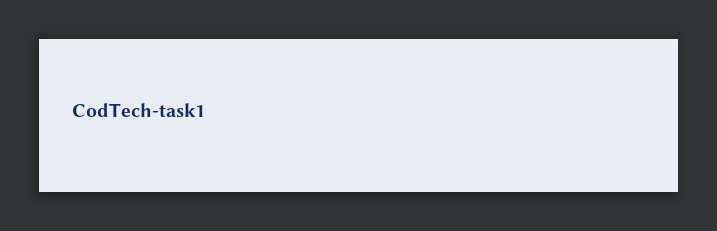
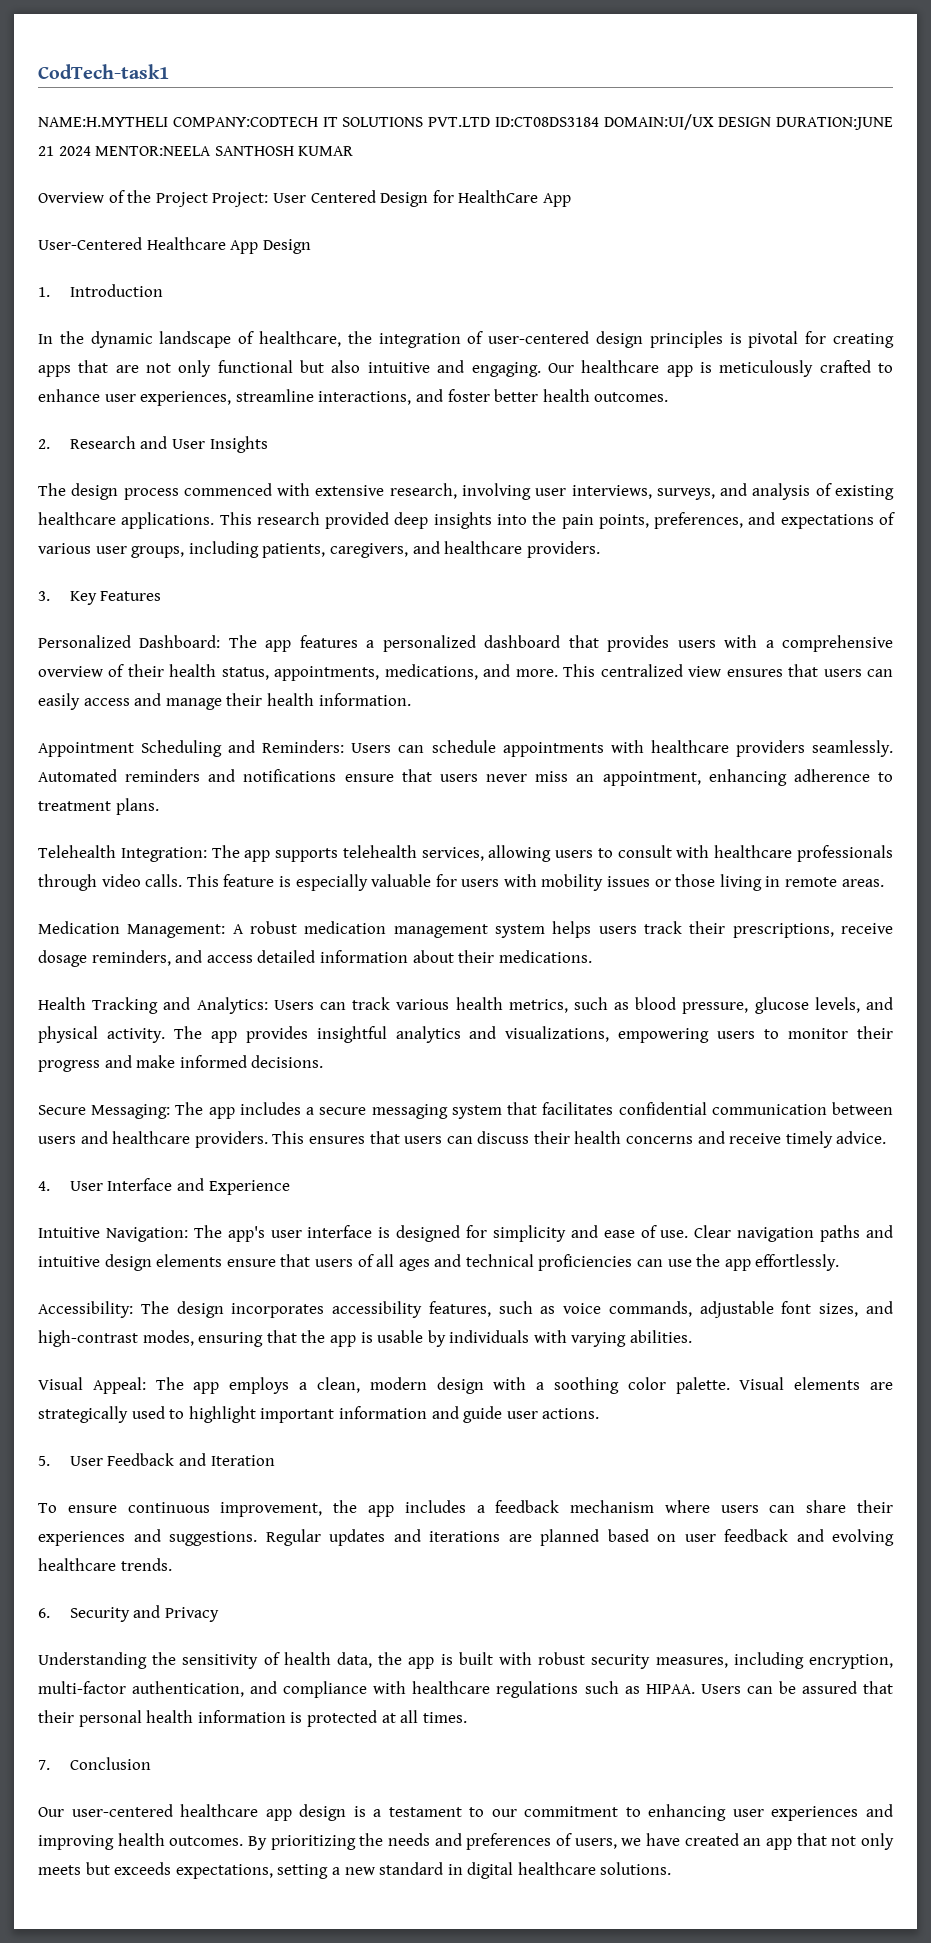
(205, 110) none -> [38,114,893,130] [38,146,354,156] [38,190,571,207] [38,237,311,254] [38,284,163,297] [38,331,894,348] [38,360,894,377] [38,389,669,406] [38,436,268,453] [38,483,895,500] [38,512,896,529] [38,541,600,558] [38,591,162,605] [38,635,893,652] [38,664,894,681] [38,693,411,710] [38,740,893,757] [38,769,893,786] [38,798,159,815] [38,845,893,862] [38,874,884,891] [38,921,894,938] [38,950,592,967] [38,997,893,1014] [38,1026,893,1043] [38,1055,324,1072] [38,1102,893,1119] [38,1131,887,1148] [38,1178,290,1195] [38,1225,893,1242] [38,1254,840,1271] [38,1301,893,1318] [38,1330,693,1347] [38,1377,893,1394] [38,1406,600,1423] [38,1453,275,1466] [38,1500,894,1517] [38,1529,894,1546] [38,1558,172,1571] [38,1605,220,1622] [38,1652,893,1669] [38,1681,893,1698] [38,1710,467,1727] [38,1757,151,1770] [38,1804,893,1821] [38,1833,894,1850] [38,1862,672,1879] // NAME:H.MYTHELI COMPANY:CODTECH IT SOLUTIONS PVT.LTD ID:CT08DS3184 DOMAIN:UI/UX DESIGN DURATION:JUNE 21 2024 MENTOR:NEELA SANTHOSH KUMAR // Overview of the Project Project: User Centered Design for HealthCare App // User-Centered Healthcare App Design // 1. Introduction // In the dynamic landscape of healthcare, the integration of user-centered design principles is pivotal for creating apps that are not only functional but also intuitive and engaging. Our healthcare app is meticulously crafted to enhance user experiences, streamline interactions, and foster better health outcomes. // 2. Research and User Insights // The design process commenced with extensive research, involving user interviews, surveys, and analysis of existing healthcare applications. This research provided deep insights into the pain points, preferences, and expectations of various user groups, including patients, caregivers, and healthcare providers. // 3. Key Features // Personalized Dashboard: The app features a personalized dashboard that provides users with a comprehensive overview of their health status, appointments, medications, and more. This centralized view ensures that users can easily access and manage their health information. // Appointment Scheduling and Reminders: Users can schedule appointments with healthcare providers seamlessly. Automated reminders and notifications ensure that users never miss an appointment, enhancing adherence to treatment plans. // Telehealth Integration: The app supports telehealth services, allowing users to consult with healthcare professionals through video calls. This feature is especially valuable for users with mobility issues or those living in remote areas. // Medication Management: A robust medication management system helps users track their prescriptions, receive dosage reminders, and access detailed information about their medications. // Health Tracking and Analytics: Users can track various health metrics, such as blood pressure, glucose levels, and physical activity. The app provides insightful analytics and visualizations, empowering users to monitor their progress and make informed decisions. // Secure Messaging: The app includes a secure messaging system that facilitates confidential communication between users and healthcare providers. This ensures that users can discuss their health concerns and receive timely advice. // 4. User Interface and Experience // Intuitive Navigation: The app's user interface is designed for simplicity and ease of use. Clear navigation paths and intuitive design elements ensure that users of all ages and technical proficiencies can use the app effortlessly. // Accessibility: The design incorporates accessibility features, such as voice commands, adjustable font sizes, and high-contrast modes, ensuring that the app is usable by individuals with varying abilities. // Visual Appeal: The app employs a clean, modern design with a soothing color palette. Visual elements are strategically used to highlight important information and guide user actions. // 5. User Feedback and Iteration // To ensure continuous improvement, the app includes a feedback mechanism where users can share their experiences and suggestions. Regular updates and iterations are planned based on user feedback and evolving healthcare trends. // 6. Security and Privacy // Understanding the sensitivity of health data, the app is built with robust security measures, including encryption, multi-factor authentication, and compliance with healthcare regulations such as HIPAA. Users can be assured that their personal health information is protected at all times. // 7. Conclusion // Our user-centered healthcare app design is a testament to our commitment to enhancing user experiences and improving health outcomes. By prioritizing the needs and preferences of users, we have created an app that not only meets but exceeds expectations, setting a new standard in digital healthcare solutions.

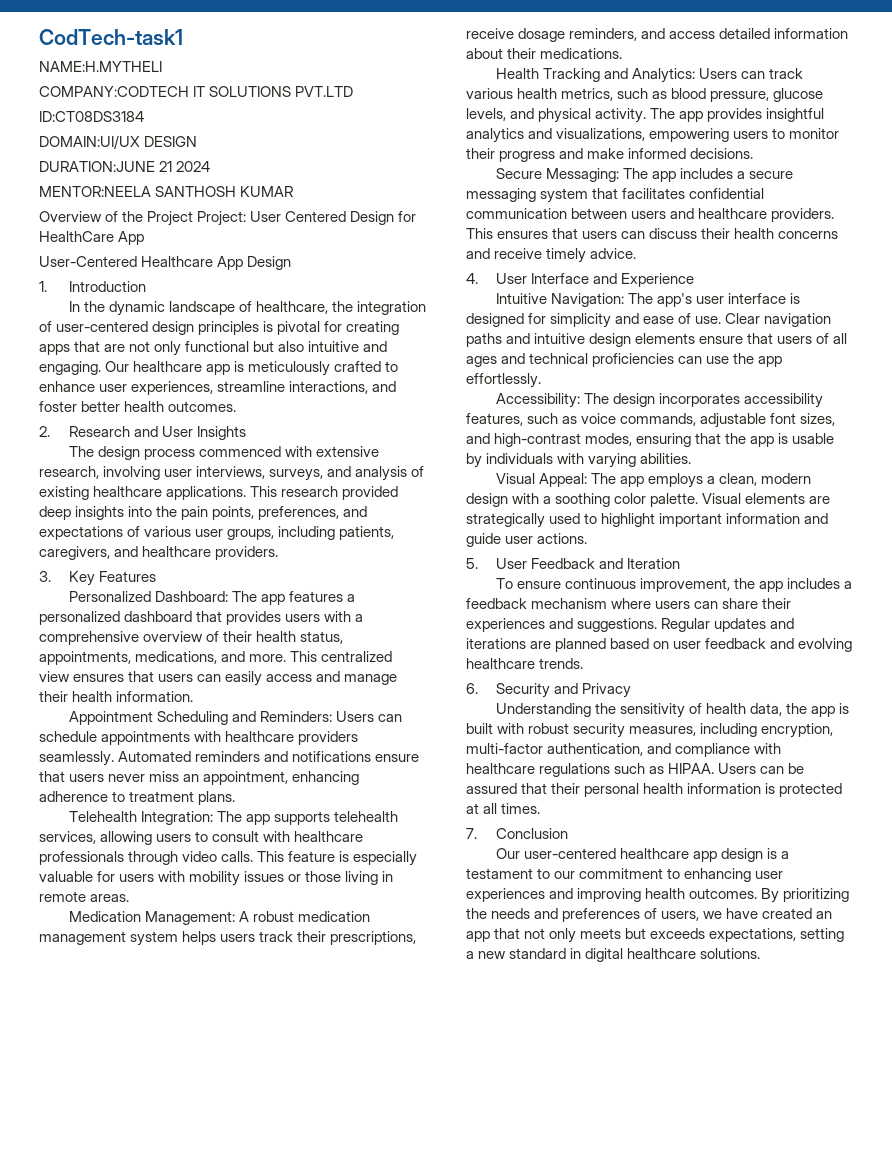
(168, 122) none -> (162, 66) //
(490, 122) none -> (354, 91) //
(599, 122) none -> (144, 116) //
(772, 122) none -> (198, 141) //
(91, 151) none -> (211, 166) //

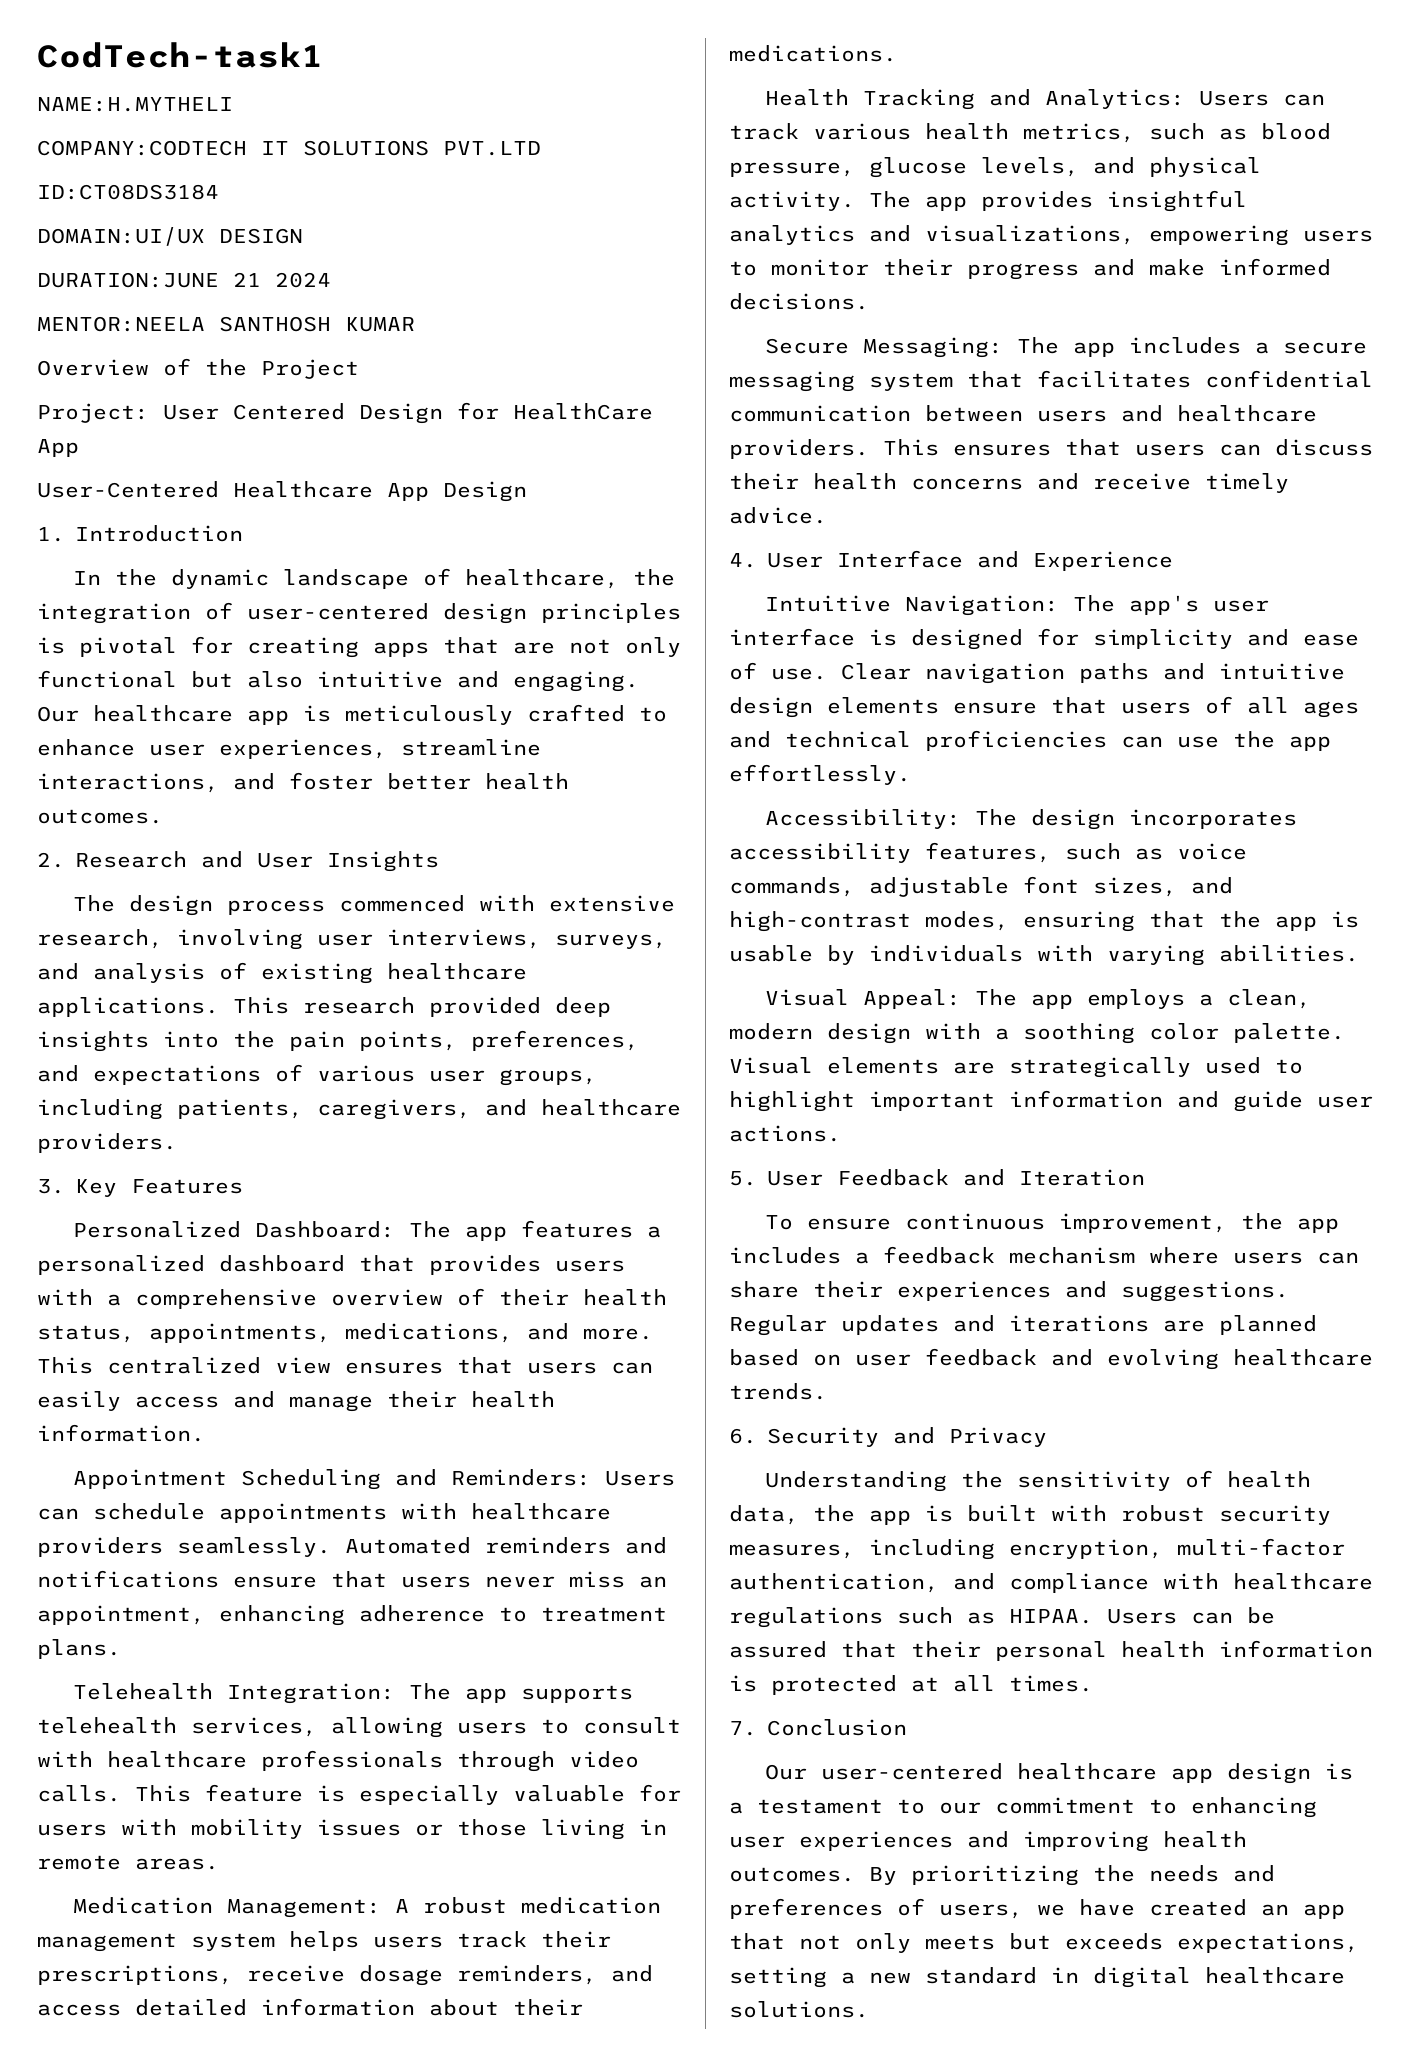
(194, 218) none -> (359, 369) //

